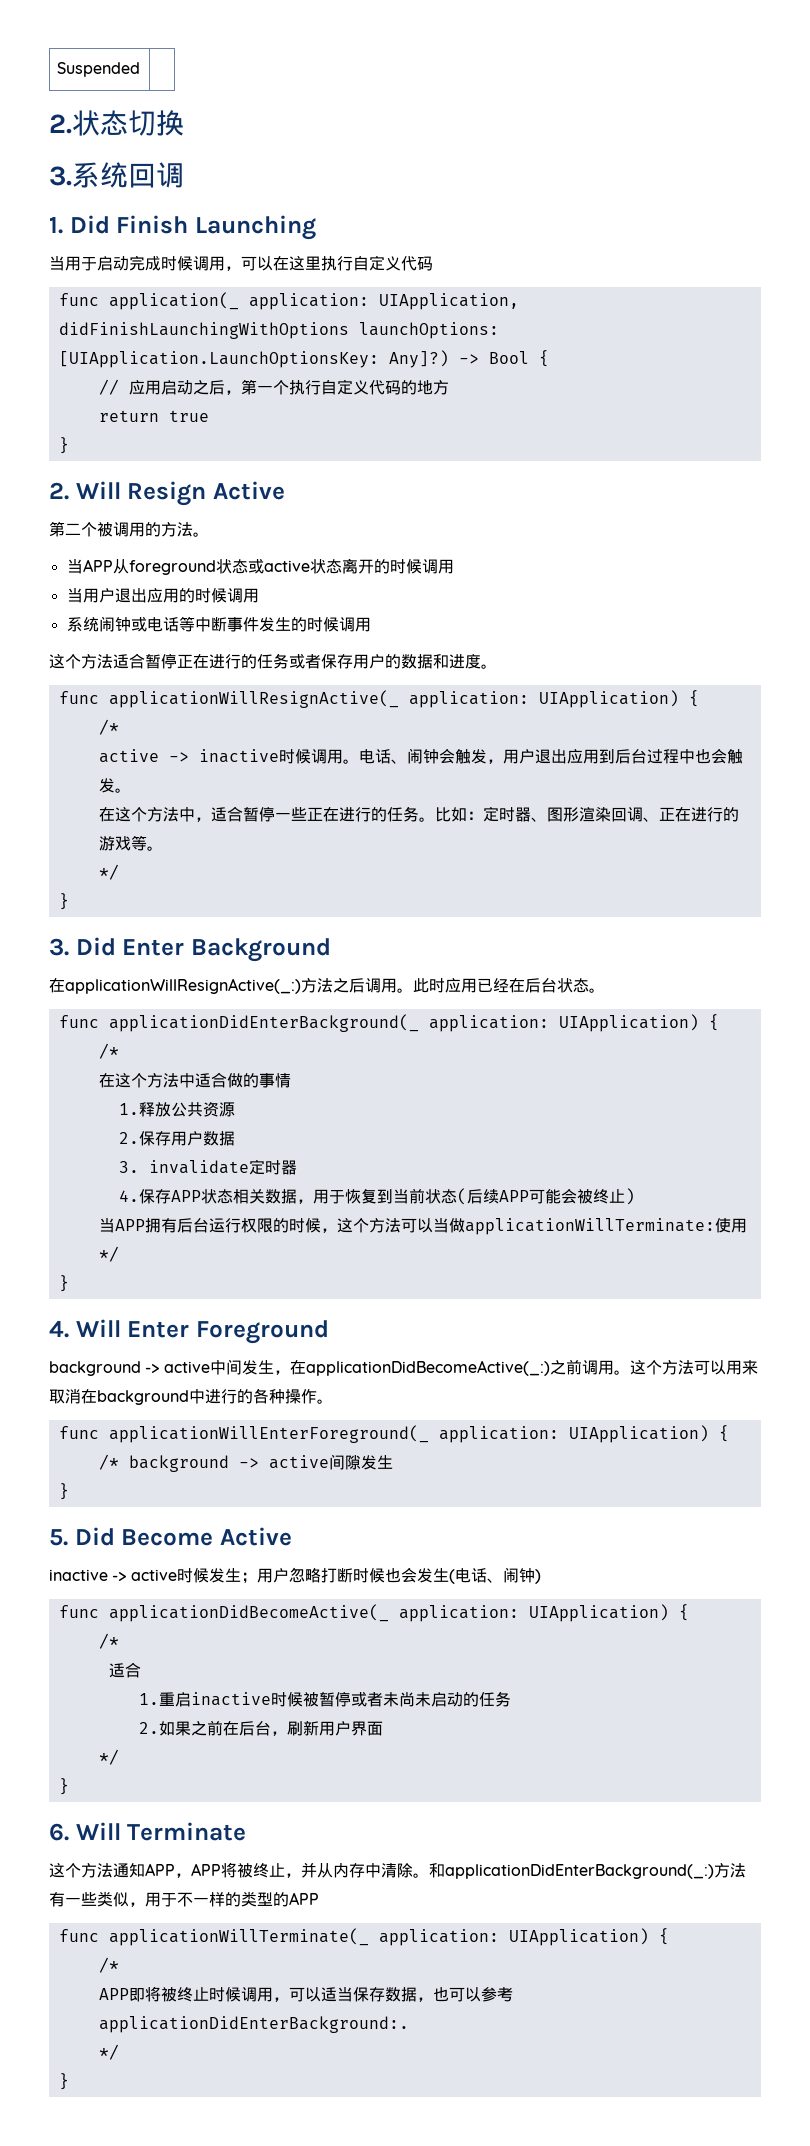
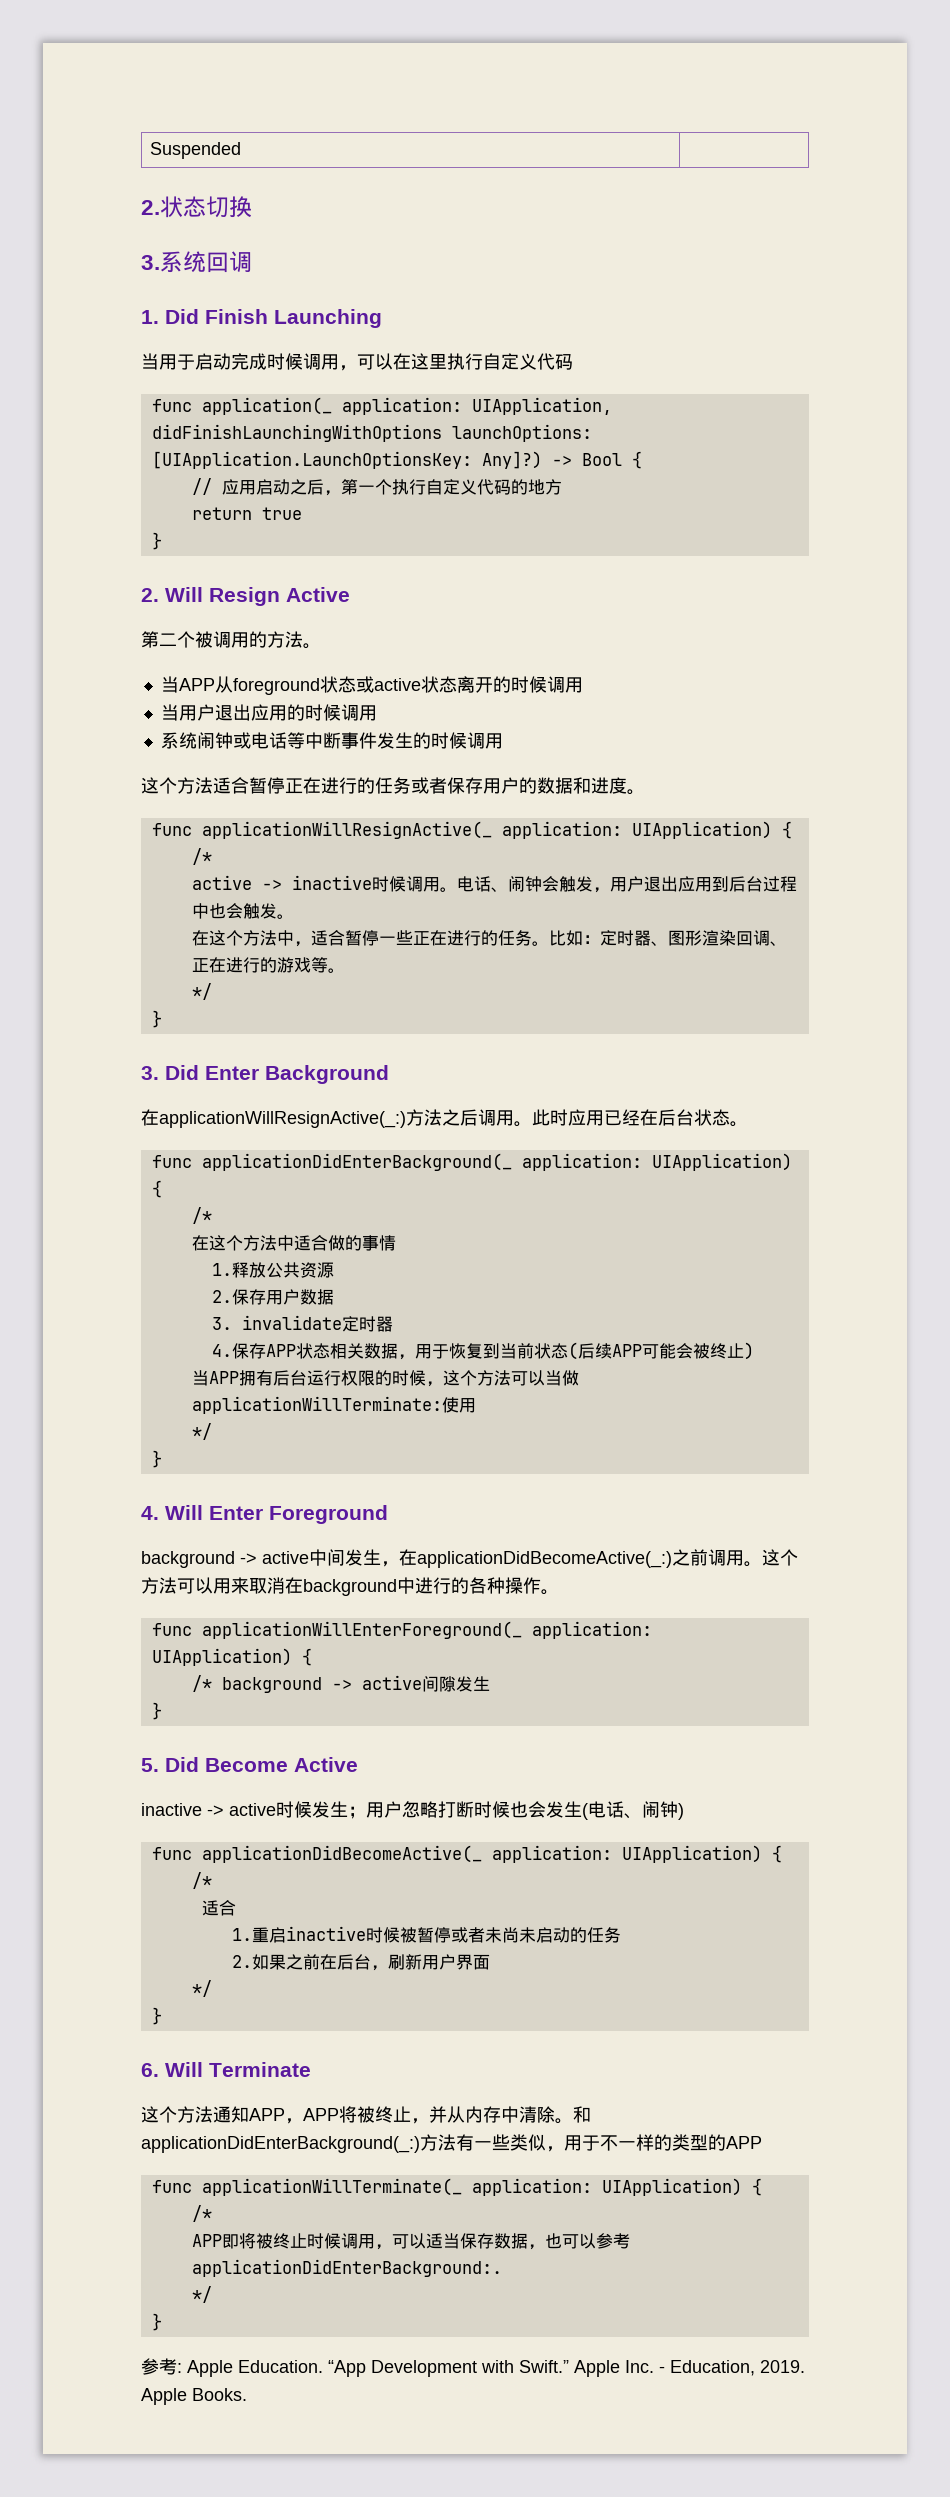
(69, 2081) none -> [141,2358,805,2377] [141,2388,247,2405] // 参考: Apple Education. “App Development with Swift.” Apple Inc. - Education, 2019. Apple Books.

